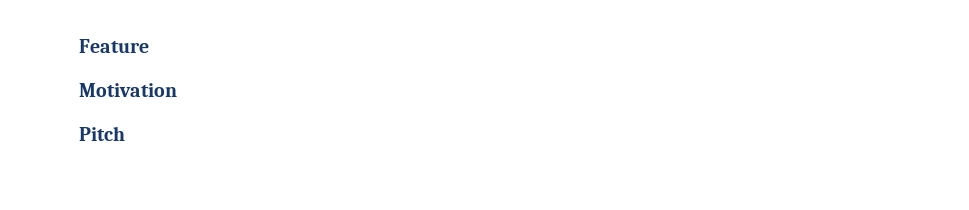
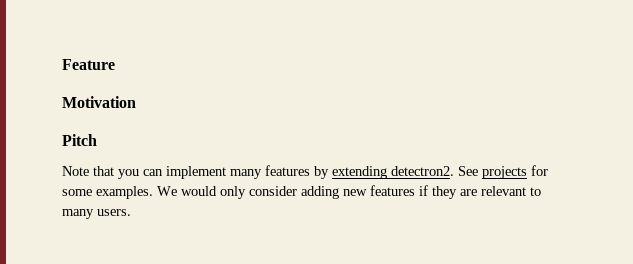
(125, 133) none -> [62,165,548,179] [62,185,541,199] [62,209,131,219] // Note that you can implement many features by extending detectron2. See projects for some examples. We would only consider adding new features if they are relevant to many users.

